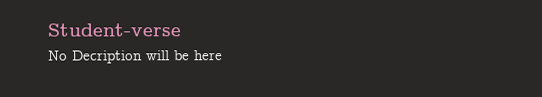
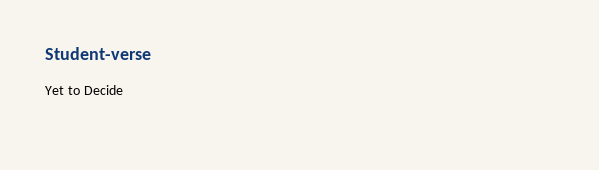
[48,50,223,64] No Decription will be here -> [45,85,123,95] Yet to Decide

